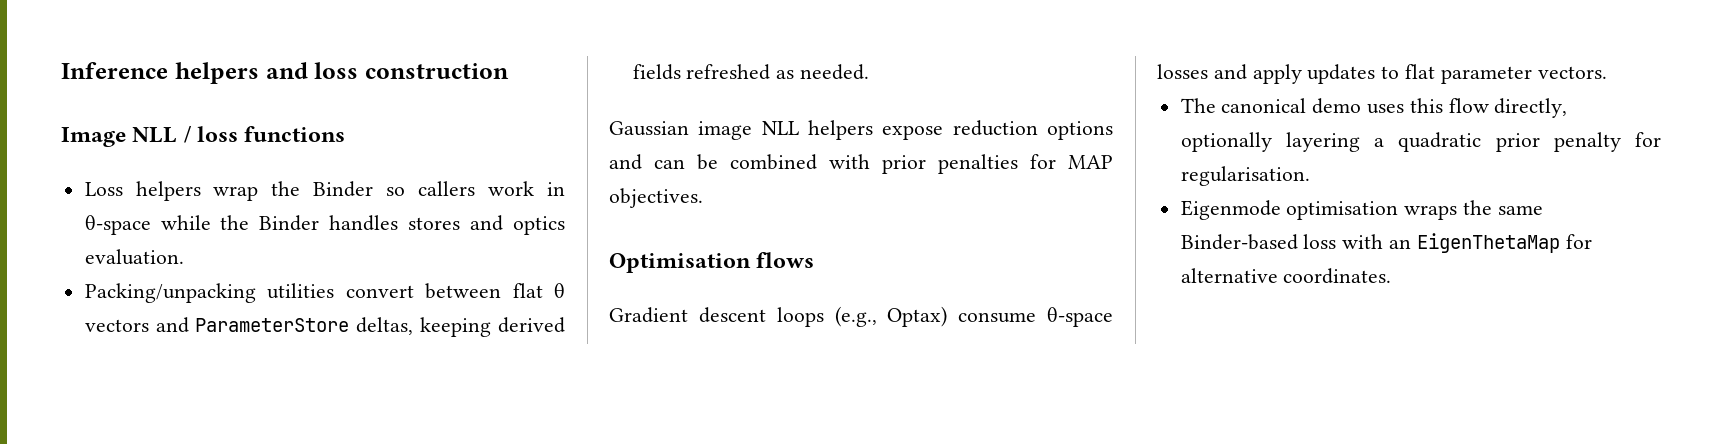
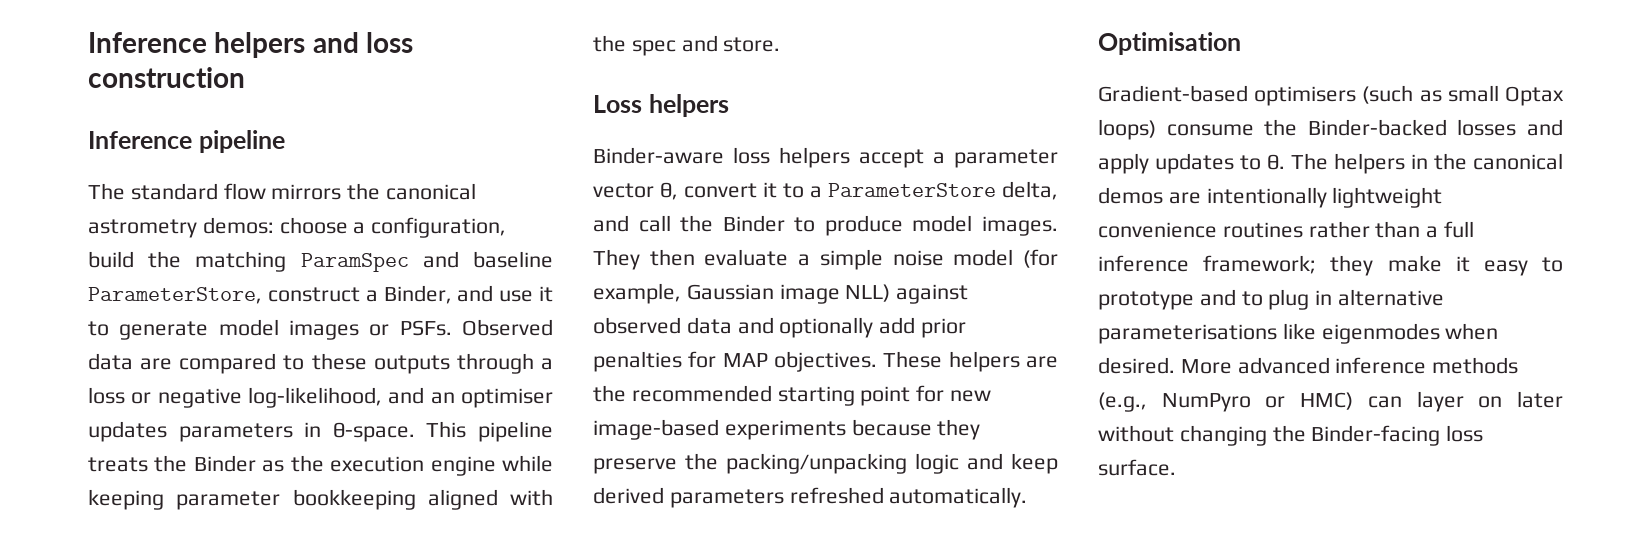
[61,125,346,147] [84,181,565,201] [84,215,565,235] [84,249,184,265] [84,283,566,303] [84,317,565,337] [632,64,870,80] [609,120,1113,140] [609,154,870,170] Image NLL / loss functions // Loss helpers wrap the Binder so callers work in θ-space while the Binder handles stores and optics evaluation. // Packing/unpacking utilities convert between flat θ vectors and ParameterStore deltas, keeping derived fields refreshed as needed. // Gaussian image NLL helpers expose reduction options and can be combined with -> [88,130,285,153] [88,183,477,200] [88,217,507,238] [88,251,553,272] [88,285,553,304] [88,319,553,340] [88,353,553,374] [88,387,553,408] [88,421,553,442] [88,455,553,476] [88,489,553,510] [593,35,781,56] [593,94,729,117] [593,147,1058,168] [593,181,1058,200] [593,215,1058,236] [593,249,1058,270] [593,283,969,304] [593,317,916,338] Inference pipeline // The standard flow mirrors the canonical astrometry demos: choose a configuration, build the matching ParamSpec and baseline ParameterStore, construct a Binder, and use it to generate model images or PSFs. Observed data are compared to these outputs through a loss or negative log-likelihood, and an optimiser updates parameters in θ-space. This pipeline treats the Binder as the execution engine while keeping parameter bookkeeping aligned with the spec and store. // Loss helpers // Binder-aware loss helpers accept a parameter vector θ, convert it to a ParameterStore delta, and call the Binder to produce model images. They then evaluate a simple noise model (for example, Gaussian image NLL) against observed data and optionally add
[609,252,815,273] [609,306,1113,327] // Optimisation flows // Gradient descent loops (e.g., Optax) consume θ-space -> [883,351,1058,372] [593,385,992,406] [593,419,981,440] [593,453,1058,474] [593,487,1028,508] [1098,32,1241,55] [1098,85,1564,106] [1098,119,1447,140] These helpers are the recommended starting point for new image-based experiments because they preserve the packing/unpacking logic and keep derived parameters refreshed automatically. // Optimisation // Gradient-based optimisers (such as small Optax loops) consume the Binder-backed
[1405,64,1607,84] [1180,98,1568,118] [1180,132,1661,152] [1180,166,1310,186] [1180,200,1543,220] [1180,233,1592,253] [1180,268,1392,284] flat parameter vectors. // The canonical demo uses this flow directly, optionally layering a quadratic prior penalty for regularisation. // Eigenmode optimisation wraps the same Binder-based loss with an EigenThetaMap for alternative coordinates. -> [1267,153,1563,174] [1098,187,1443,208] [1098,221,1475,238] [1098,255,1563,276] [1098,289,1445,310] [1098,323,1499,344] [1098,357,1519,374] [1098,391,1563,412] [1098,425,1484,446] [1098,459,1176,476] θ. The helpers in the canonical demos are intentionally lightweight convenience routines rather than a full inference framework; they make it easy to prototype and to plug in alternative parameterisations like eigenmodes when desired. More advanced inference methods (e.g., NumPyro or HMC) can layer on later without changing the Binder-facing loss surface.

